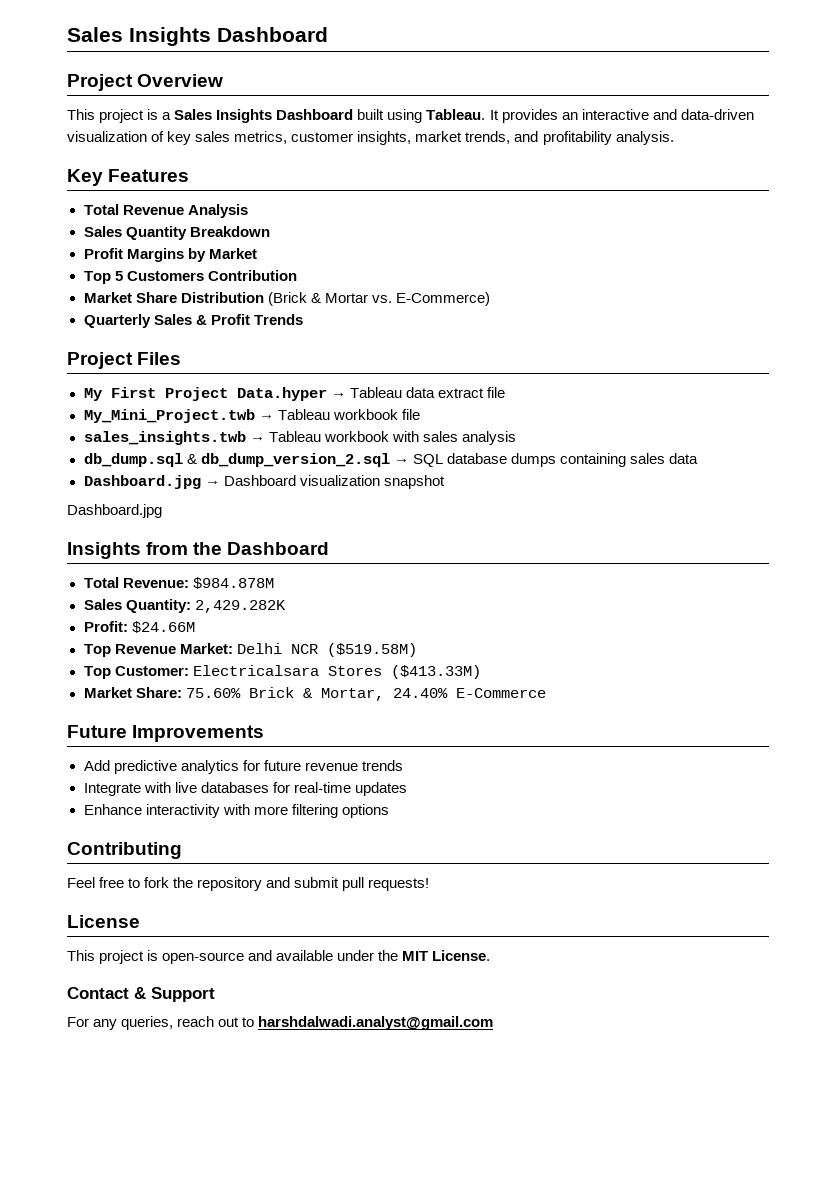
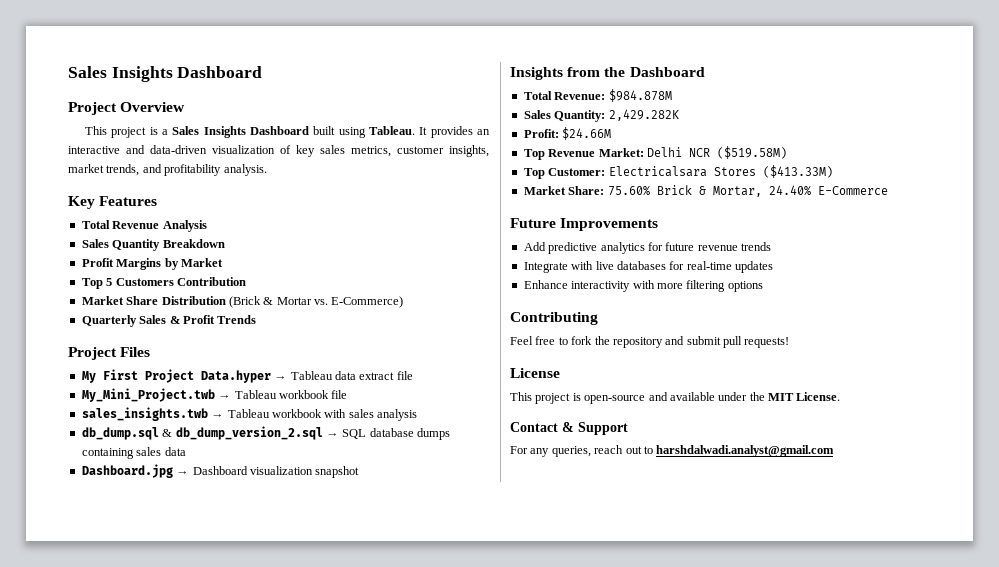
[67,504,162,518] // Dashboard.jpg -> (360, 472) none

